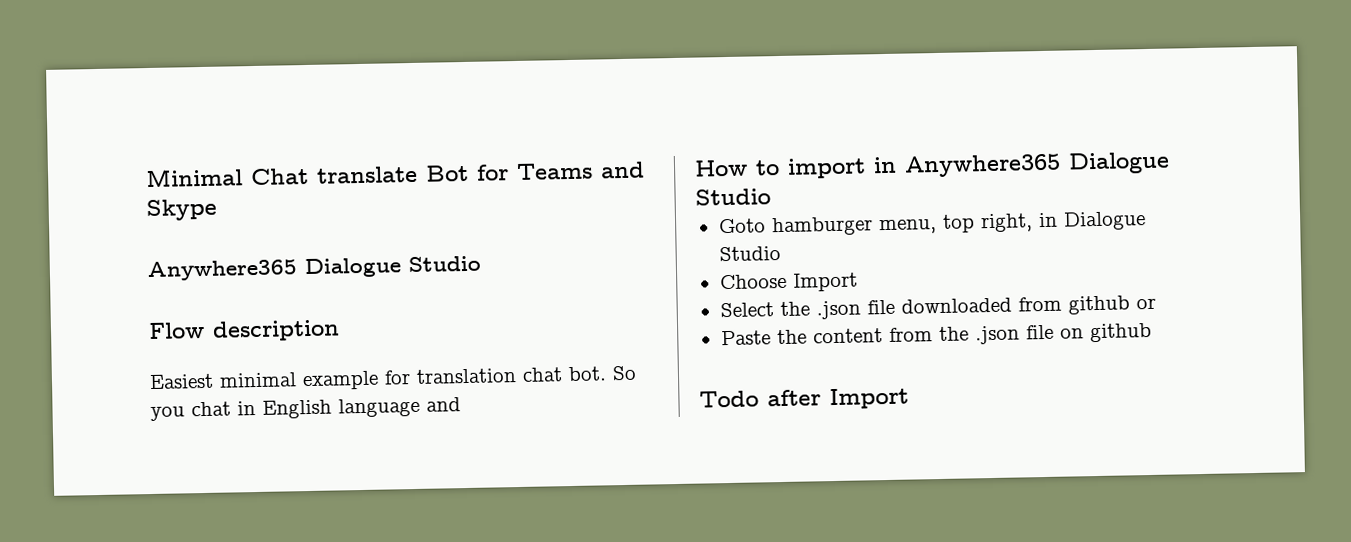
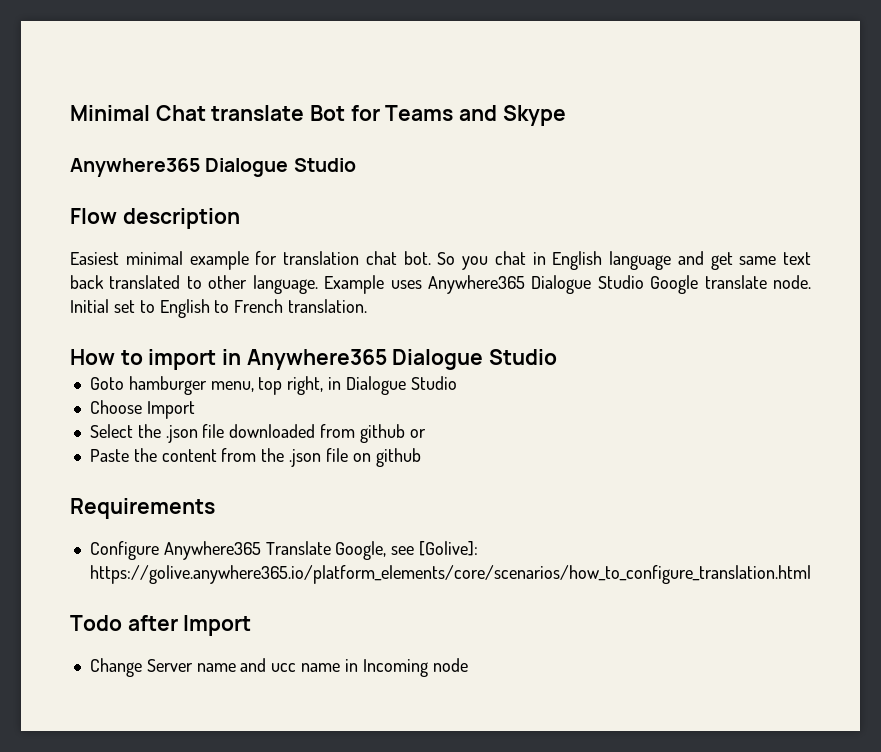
(461, 404) none -> [710,252,811,270] [70,275,811,294] [70,299,368,318] get same text back translated to other language. Example uses Anywhere365 Dialogue Studio Google translate node. Initial set to English to French translation.
[699,387,909,410] Todo after Import -> [70,498,215,519] [89,541,479,560] [89,565,811,584] [70,615,252,636] [89,658,468,677] Requirements // Configure Anywhere365 Translate Google, see [Golive]: https://golive.anywhere365.io/platform_elements/core/scenarios/how_to_configure_translation.html // Todo after Import // Change Server name and ucc name in Incoming node

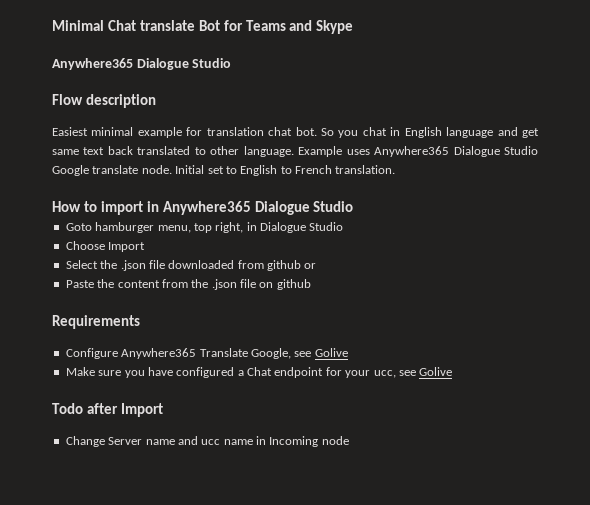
[419,541,479,556] [89,565,811,584] [Golive]: https://golive.anywhere365.io/platform_elements/core/scenarios/how_to_configure_translation.html -> [314,348,348,357] [65,367,453,378] Golive // Make sure you have configured a Chat endpoint for your ucc, see Golive

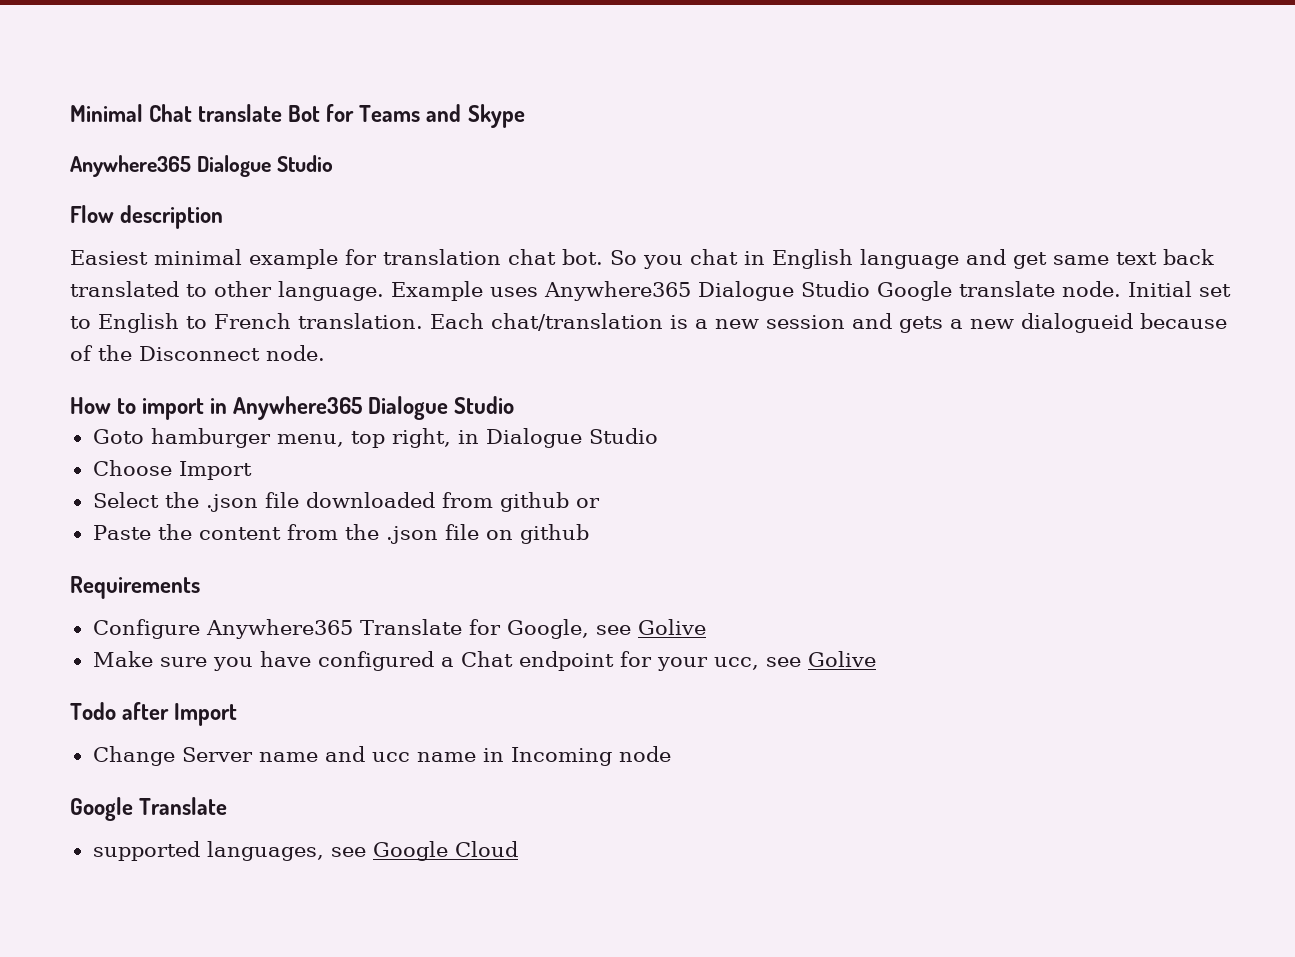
(396, 169) none -> [430,313,1227,333] [70,345,325,361] Each chat/translation is a new session and gets a new dialogueid because of the Disconnect node.
(248, 352) none -> [468,619,501,635] for
(349, 440) none -> [70,797,228,821] [92,841,518,861] // Google Translate // supported languages, see Google Cloud

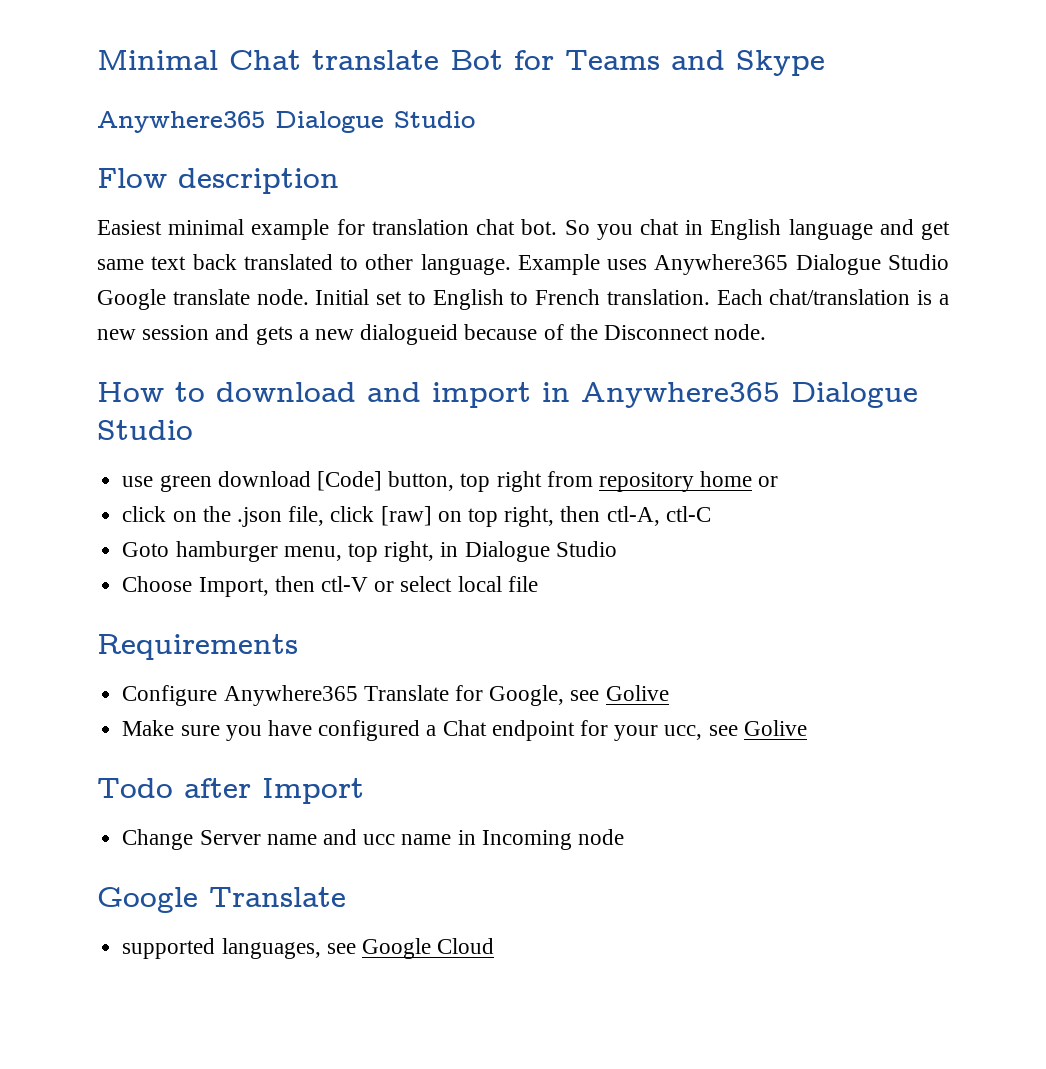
(137, 406) none -> [216,382,421,402] download and
(515, 405) none -> [122,471,779,492] [122,506,711,527] // use green download [Code] button, top right from repository home or // click on the .json file, click [raw] on top right, then ctl-A, ctl-C
[178,461,252,480] [92,492,600,512] [92,524,589,544] Import // Select the .json file downloaded from github or // Paste the content from the .json file on github -> [198,576,538,597] Import, then ctl-V or select local file

